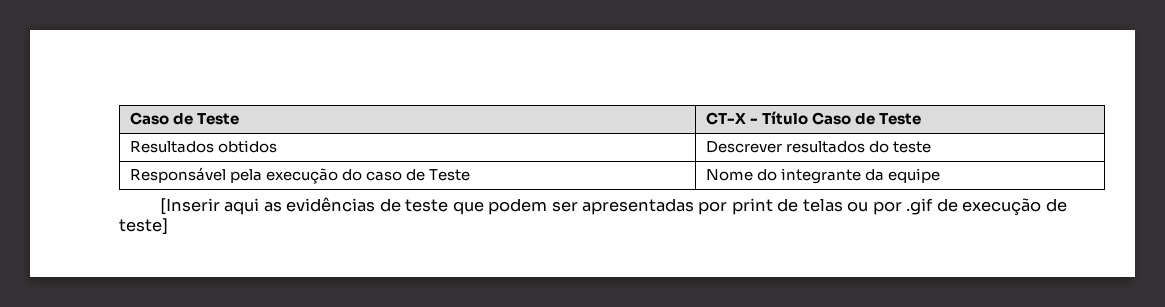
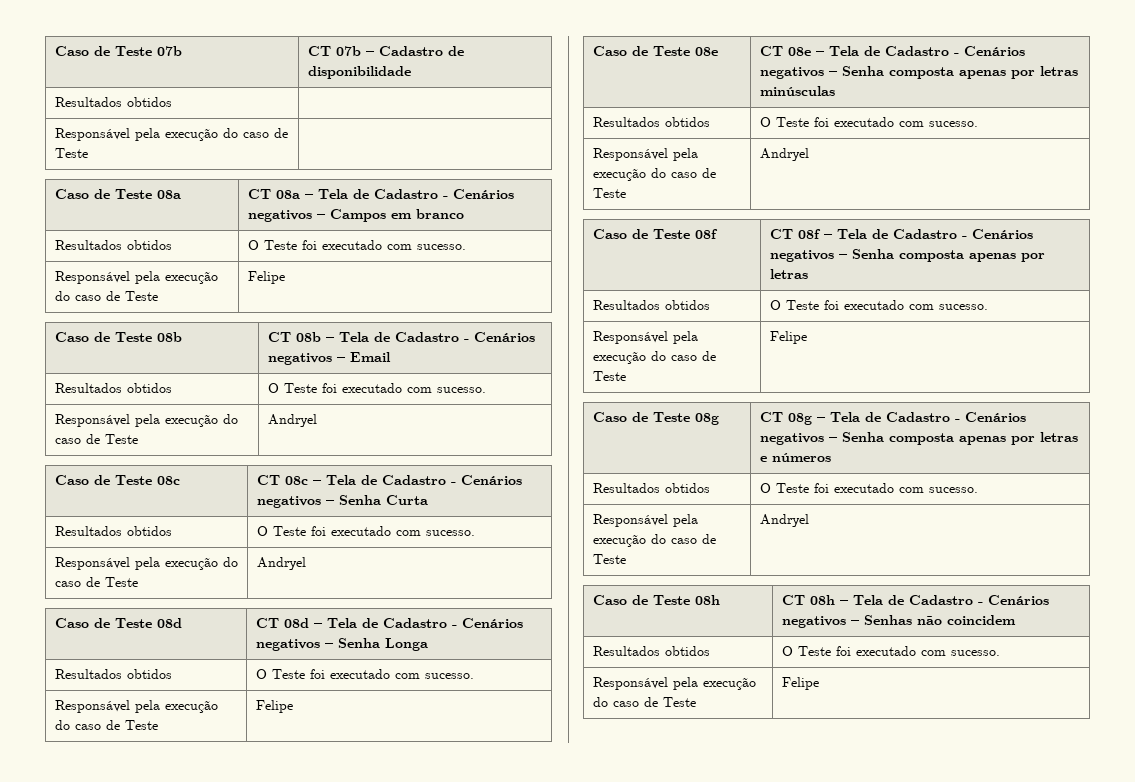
[129,112,240,125] [705,111,922,125] [129,140,278,153] [705,141,932,153] [129,167,471,184] [705,168,941,184] [159,197,1067,215] [119,218,168,235] Caso de Teste | CT-X - Título Caso de Teste // Resultados obtidos | Descrever resultados do teste // Responsável pela execução do caso de Teste | Nome do integrante da equipe // [Inserir aqui as evidências de teste que podem ser apresentadas por print de telas ou por .gif de execução de teste] -> [54,46,182,56] [307,46,464,56] [307,66,411,79] [54,97,172,107] [54,128,288,141] [54,148,88,158] [54,189,181,199] [247,189,514,199] [247,209,464,222] [54,240,172,250] [247,240,466,250] [54,271,218,284] [54,291,158,301] [247,271,285,284] [54,332,182,342] [267,332,535,342] [267,352,391,365] [54,383,172,393] [267,383,486,393] [54,414,238,427] [54,434,138,444] [267,414,317,427] [54,475,180,485] [256,475,522,485] [256,495,428,508] [54,526,172,536] [256,526,475,536] [54,557,238,570] [54,577,138,587] [256,557,306,570] [54,618,182,628] [255,618,523,628] [255,638,428,651] [54,669,172,679] [255,669,474,679] [54,700,218,713] [54,720,158,730] [255,700,293,713] [592,46,718,56] [759,46,1025,56] [759,66,1078,79] [759,86,835,96] [592,117,710,127] [759,117,978,127] [592,148,698,161] [592,168,716,181] [592,188,626,198] [759,148,809,161] [592,229,718,239] [769,229,1033,239] [769,249,1045,262] [769,269,808,279] [592,300,710,310] [769,300,988,310] [592,331,698,344] [592,351,716,364] [592,371,626,381] [769,331,807,344] [592,412,719,425] [759,412,1026,425] [759,432,1078,445] [759,453,831,462] [592,483,710,493] [759,483,978,493] [592,514,698,527] [592,534,716,547] [592,554,626,564] [759,514,809,527] [592,595,720,605] [781,595,1049,605] [781,615,1016,628] [592,646,710,656] [781,646,1000,656] [592,677,756,690] [592,697,696,707] [781,677,819,690] Caso de Teste 07b | CT 07b – Cadastro de disponibilidade // Resultados obtidos | // Responsável pela execução do caso de Teste | // Caso de Teste 08a | CT 08a – Tela de Cadastro - Cenários negativos – Campos em branco // Resultados obtidos | O Teste foi executado com sucesso. // Responsável pela execução do caso de Teste | Felipe // Caso de Teste 08b | CT 08b – Tela de Cadastro - Cenários negativos – Email // Resultados obtidos | O Teste foi executado com sucesso. // Responsável pela execução do caso de Teste | Andryel // Caso de Teste 08c | CT 08c – Tela de Cadastro - Cenários negativos – Senha Curta // Resultados obtidos | O Teste foi executado com sucesso. // Responsável pela execução do caso de Teste | Andryel // Caso de Teste 08d | CT 08d – Tela de Cadastro - Cenários negativos – Senha Longa // Resultados obtidos | O Teste foi executado com sucesso. // Responsável pela execução do caso de Teste | Felipe // Caso de Teste 08e | CT 08e – Tela de Cadastro - Cenários negativos – Senha composta apenas por letras minúsculas // Resultados obtidos | O Teste foi executado com sucesso. // Responsável pela execução do caso de Teste | Andryel // Caso de Teste 08f | CT 08f – Tela de Cadastro - Cenários negativos – Senha composta apenas por letras // Resultados obtidos | O Teste foi executado com sucesso. // Responsável pela execução do caso de Teste | Felipe // Caso de Teste 08g | CT 08g – Tela de Cadastro - Cenários negativos – Senha composta apenas por letras e números // Resultados obtidos | O Teste foi executado com sucesso. // Responsável pela execução do caso de Teste | Andryel // Caso de Teste 08h | CT 08h – Tela de Cadastro - Cenários negativos – Senhas não coincidem // Resultados obtidos | O Teste foi executado com sucesso. // Responsável pela execução do caso de Teste | Felipe

